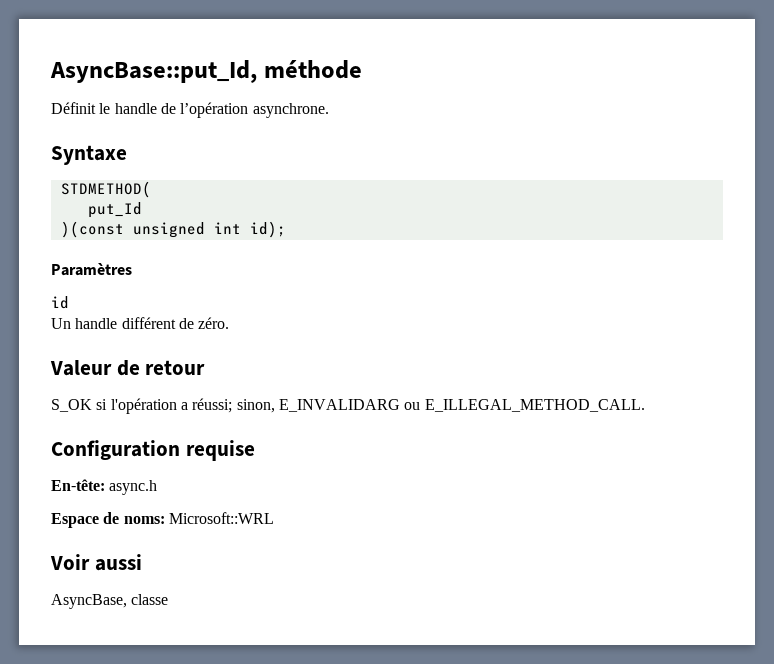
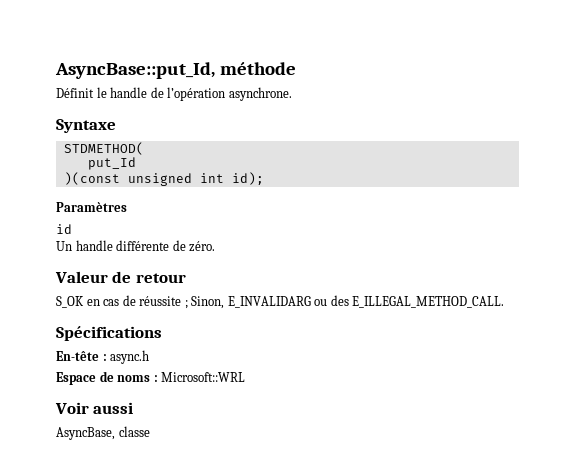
[121,317,176,329] différent -> [116,240,170,251] différente
[96,398,275,414] si l'opération a réussi; sinon, -> [86,295,225,309] en cas de réussite ; Sinon,
(421, 406) none -> [330,295,349,306] des
[51,440,255,461] [51,479,105,491] Configuration requise // En-tête: -> [56,326,162,341] [56,351,107,361] Spécifications // En-tête :
[123,516,165,524] noms: -> [117,375,158,382] noms :

